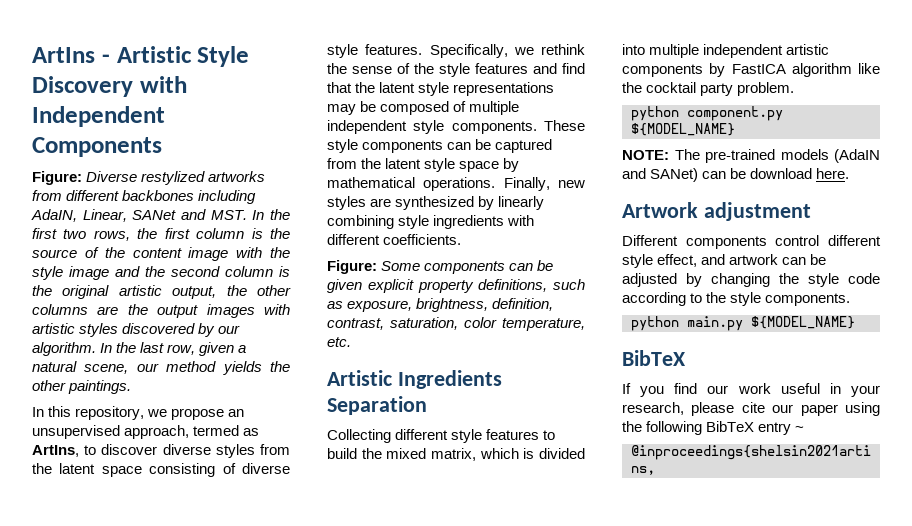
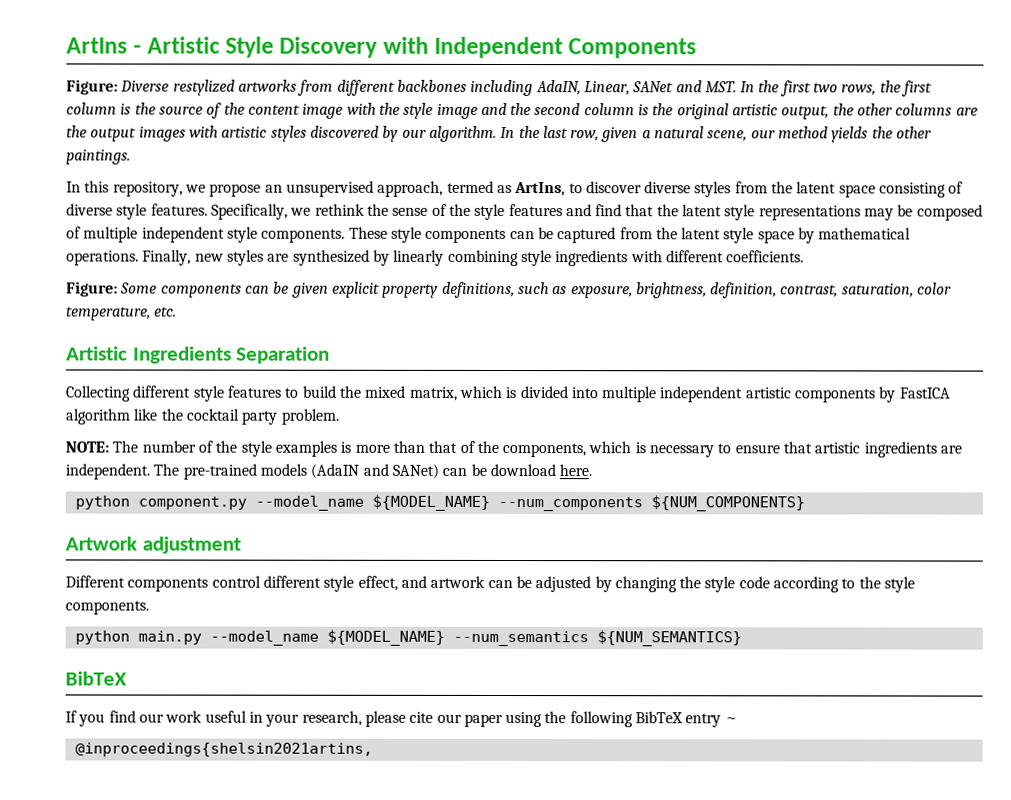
[631,106,783,121] [631,123,735,136] // python component.py ${MODEL_NAME} -> (339, 416) none
(700, 154) none -> [141,440,963,458] [65,463,180,480] number of the style examples is more than that of the components, which is necessary to ensure that artistic ingredients are independent. The
(850, 173) none -> [74,494,805,512] // python component.py --model_name ${MODEL_NAME} --num_components ${NUM_COMPONENTS}
[751,316,855,329] ${MODEL_NAME} -> [209,629,742,647] --model_name ${MODEL_NAME} --num_semantics ${NUM_SEMANTICS}

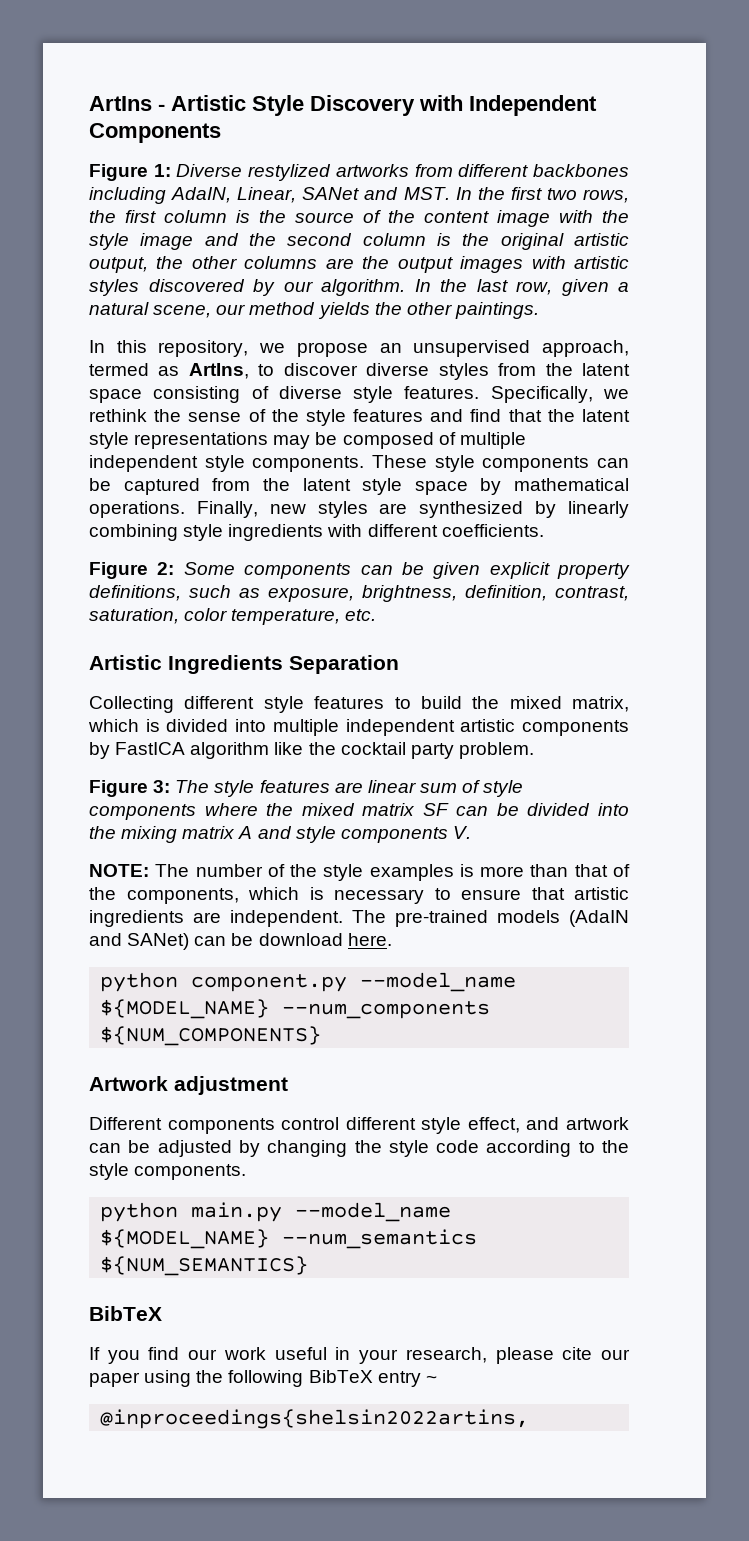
[66,79,118,95] Figure: -> [89,164,171,181] Figure 1:
[66,281,118,297] Figure: -> [89,562,175,579] Figure 2:
(339, 416) none -> [89,780,524,797] [89,803,629,820] [89,826,471,843] // Figure 3: The style features are linear sum of style components where the mixed matrix SF can be divided into the mixing matrix A and style components V.
[74,742,373,757] @inproceedings{shelsin2021artins, -> [100,1409,530,1429] @inproceedings{shelsin2022artins,

